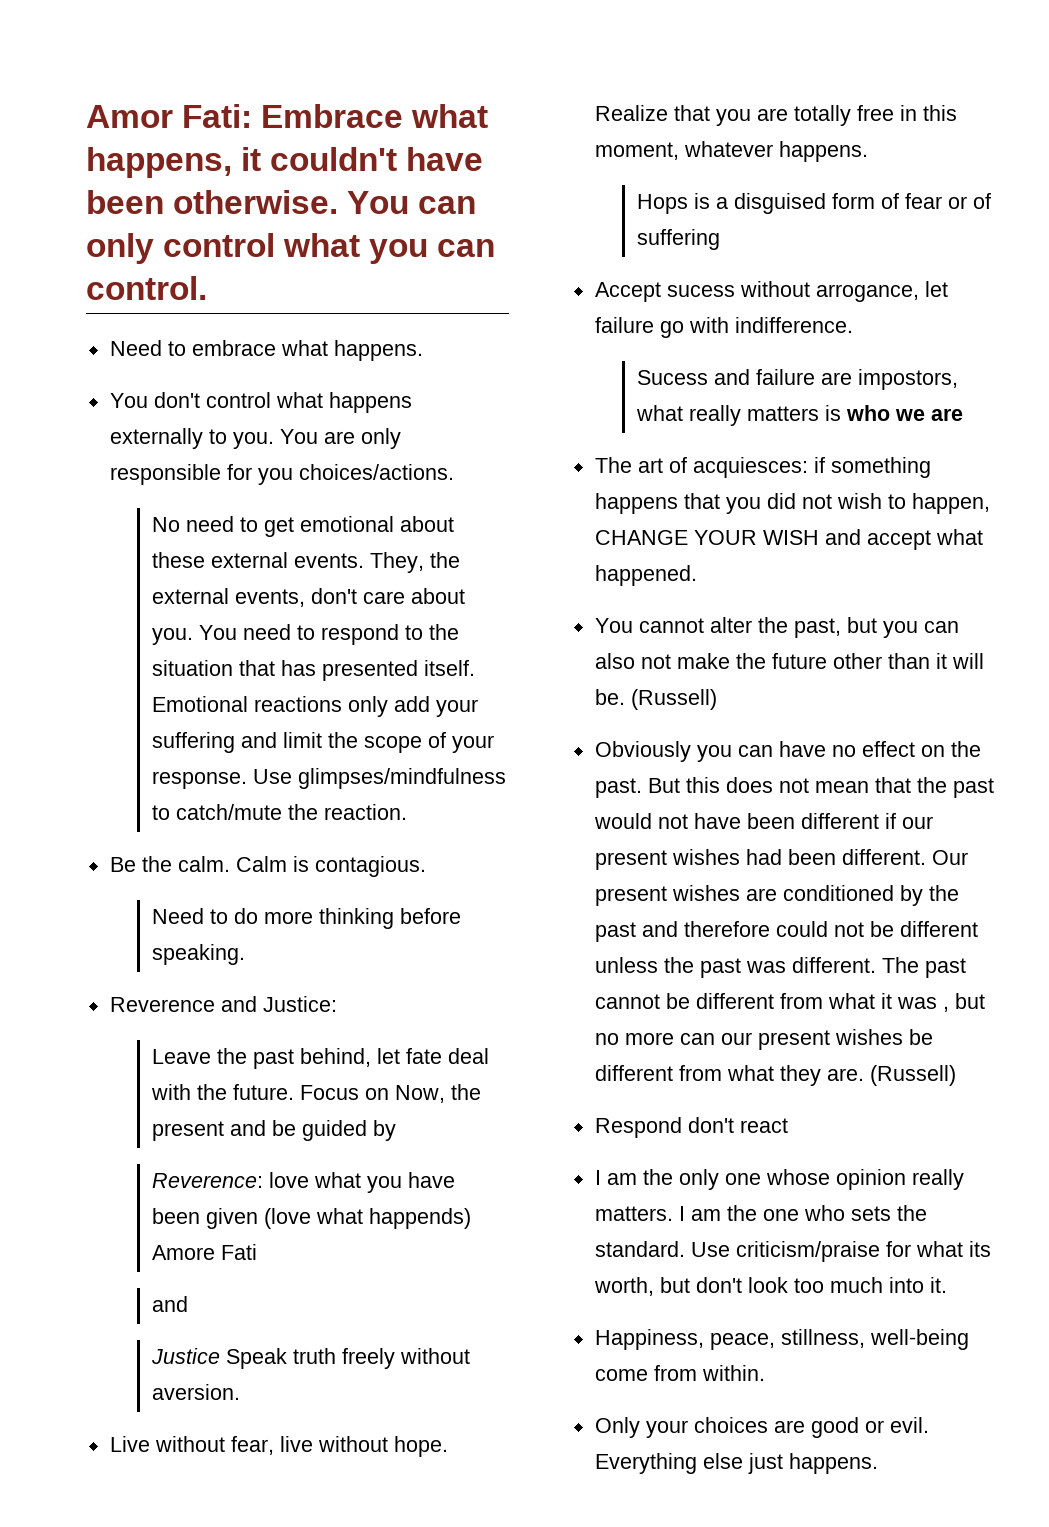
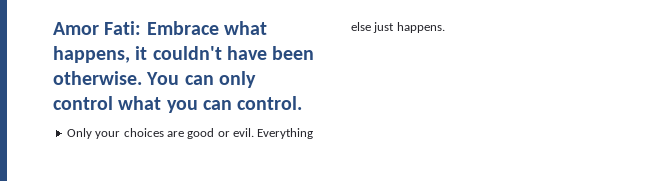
[109,340,423,361] [109,392,412,413] [109,428,401,449] [109,464,454,485] [152,516,455,537] [152,552,461,573] [152,588,466,607] [152,624,460,645] [152,660,476,681] [152,696,479,717] [152,732,495,753] [152,768,507,789] [152,804,408,820] [109,856,426,877] [152,908,462,929] [152,944,246,965] [109,996,337,1012] [152,1048,490,1069] [151,1084,482,1103] [152,1120,397,1141] [152,1172,456,1193] [152,1208,472,1229] [152,1244,258,1260] [152,1296,189,1312] [151,1348,471,1369] [152,1384,241,1400] [109,1436,448,1457] [594,105,957,126] [594,141,868,162] [637,193,992,214] [637,229,721,250] [594,281,948,302] [594,317,853,338] [637,369,959,390] [636,405,964,426] [594,457,931,478] [594,493,990,514] [594,529,983,550] [594,565,697,586] [594,617,959,638] [594,653,984,669] [594,689,717,710] [594,741,981,762] [594,777,994,798] [593,813,933,829] [594,849,968,870] [594,885,959,906] [594,921,978,942] [594,957,966,978] [594,993,985,1012] [594,1029,933,1050] [594,1065,956,1086] [594,1117,788,1138] [594,1169,964,1190] [594,1205,927,1221] [594,1241,991,1262] [593,1277,947,1296] [594,1329,969,1350] [594,1365,765,1381] // Need to embrace what happens. // You don't control what happens externally to you. You are only responsible for you choices/actions. // No need to get emotional about these external events. They, the external events, don't care about you. You need to respond to the situation that has presented itself. Emotional reactions only add your suffering and limit the scope of your response. Use glimpses/mindfulness to catch/mute the reaction. // Be the calm. Calm is contagious. // Need to do more thinking before speaking. // Reverence and Justice: // Leave the past behind, let fate deal with the future. Focus on Now, the present and be guided by // Reverence: love what you have been given (love what happends) Amore Fati // and // Justice Speak truth freely without aversion. // Live without fear, live without hope. Realize that you are totally free in this moment, whatever happens. // Hops is a disguised form of fear or of suffering // Accept sucess without arrogance, let failure go with indifference. // Sucess and failure are impostors, what really matters is who we are // The art of acquiesces: if something happens that you did not wish to happen, CHANGE YOUR WISH and accept what happened. // You cannot alter the past, but you can also not make the future other than it will be. (Russell) // Obviously you can have no effect on the past. But this does not mean that the past would not have been different if our present wishes had been different. Our present wishes are conditioned by the past and therefore could not be different unless the past was different. The past cannot be different from what it was , but no more can our present wishes be different from what they are. (Russell) // Respond don't react // I am the only one whose opinion really matters. I am the one who sets the standard. Use criticism/praise for what its worth, but don't look too much into it. // Happiness, peace, stillness, well-being come from within. -> (303, 103) none

